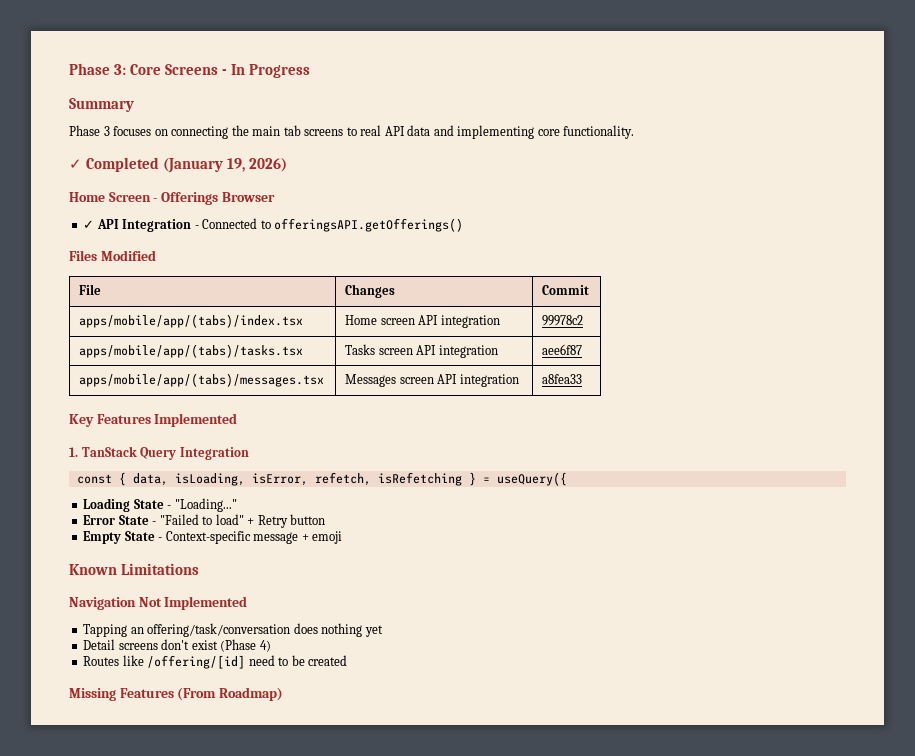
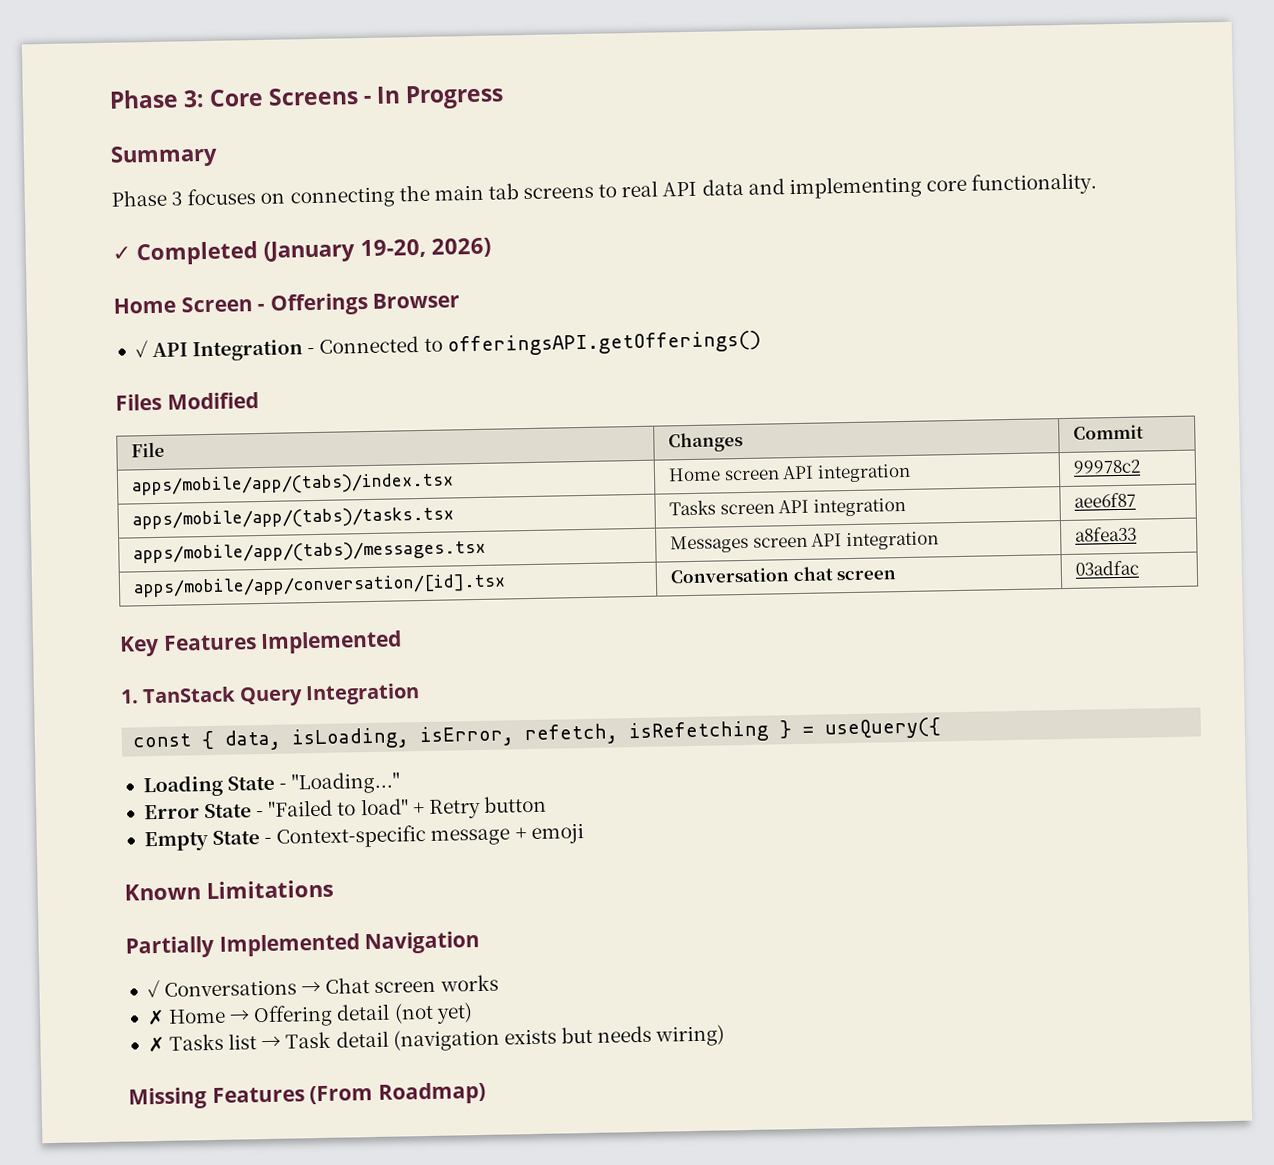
[226,158,245,172] 19, -> [360,238,427,259] 19-20,
(583, 379) none -> [133,573,507,598] [670,566,897,584] [1075,560,1140,576] // apps/mobile/app/conversation/[id].tsx | Conversation chat screen | 03adfac
(199, 569) none -> [125,933,360,959] Partially Implemented
[138,596,248,610] [83,623,383,637] [83,639,271,652] [83,655,348,669] Not Implemented // Tapping an offering/task/conversation does nothing yet // Detail screens don't exist (Phase 4) // Routes like /offering/[id] need to be created -> [146,974,499,998] [146,1002,473,1028] [147,1024,726,1053] // ✓ Conversations → Chat screen works // ✗ Home → Offering detail (not yet) // ✗ Tasks list → Task detail (navigation exists but needs wiring)

